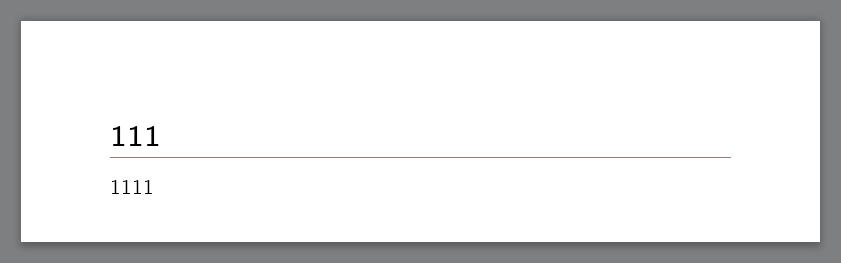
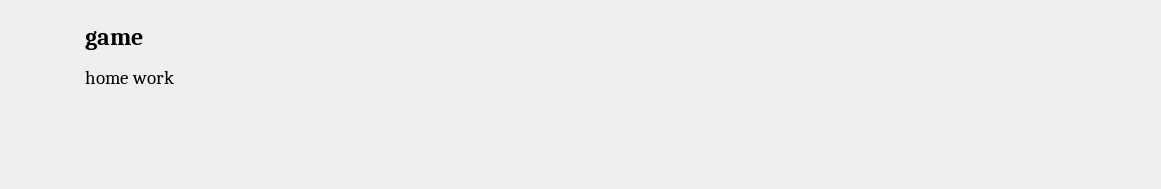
[110,126,161,146] [110,180,154,194] 111 // 1111 -> [85,31,143,50] [85,70,176,84] game // home work

